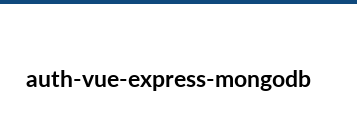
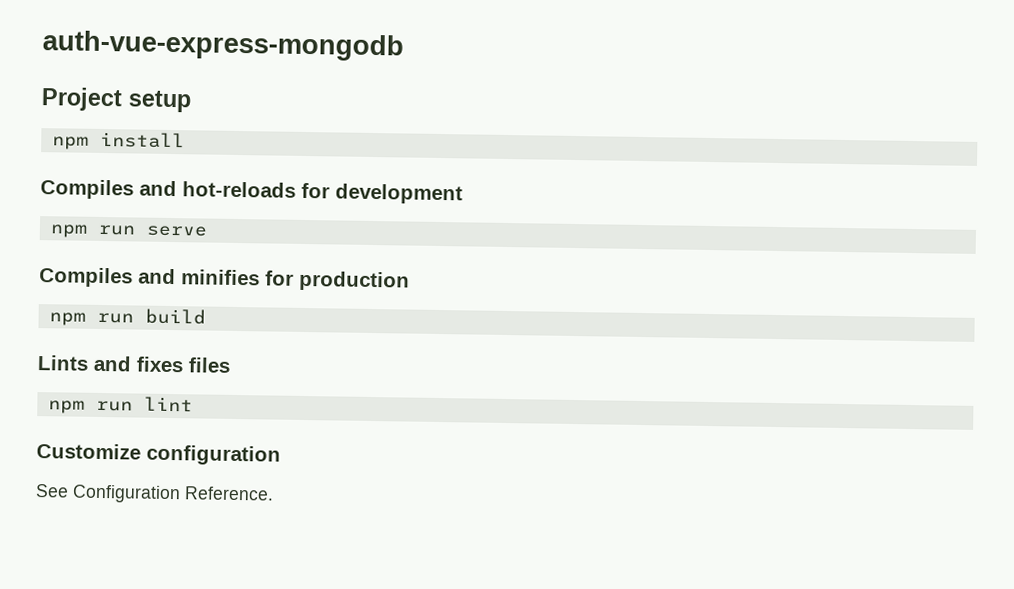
(311, 80) none -> [41,87,191,113] [51,131,185,150] [40,179,463,205] [49,224,207,238] [39,267,410,292] [48,308,206,326] [37,355,231,373] [47,396,193,414] [36,443,281,466] [35,484,274,504] // Project setup // npm install // Compiles and hot-reloads for development // npm run serve // Compiles and minifies for production // npm run build // Lints and fixes files // npm run lint // Customize configuration // See Configuration Reference.

